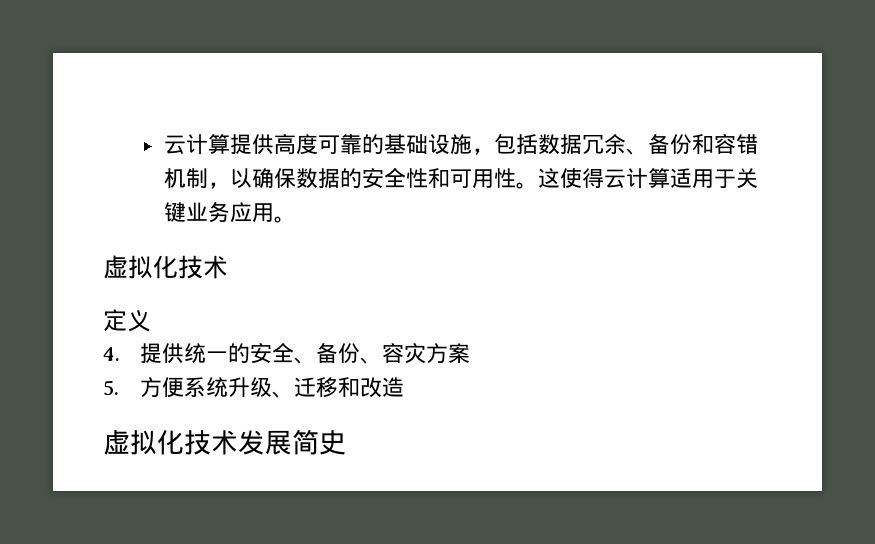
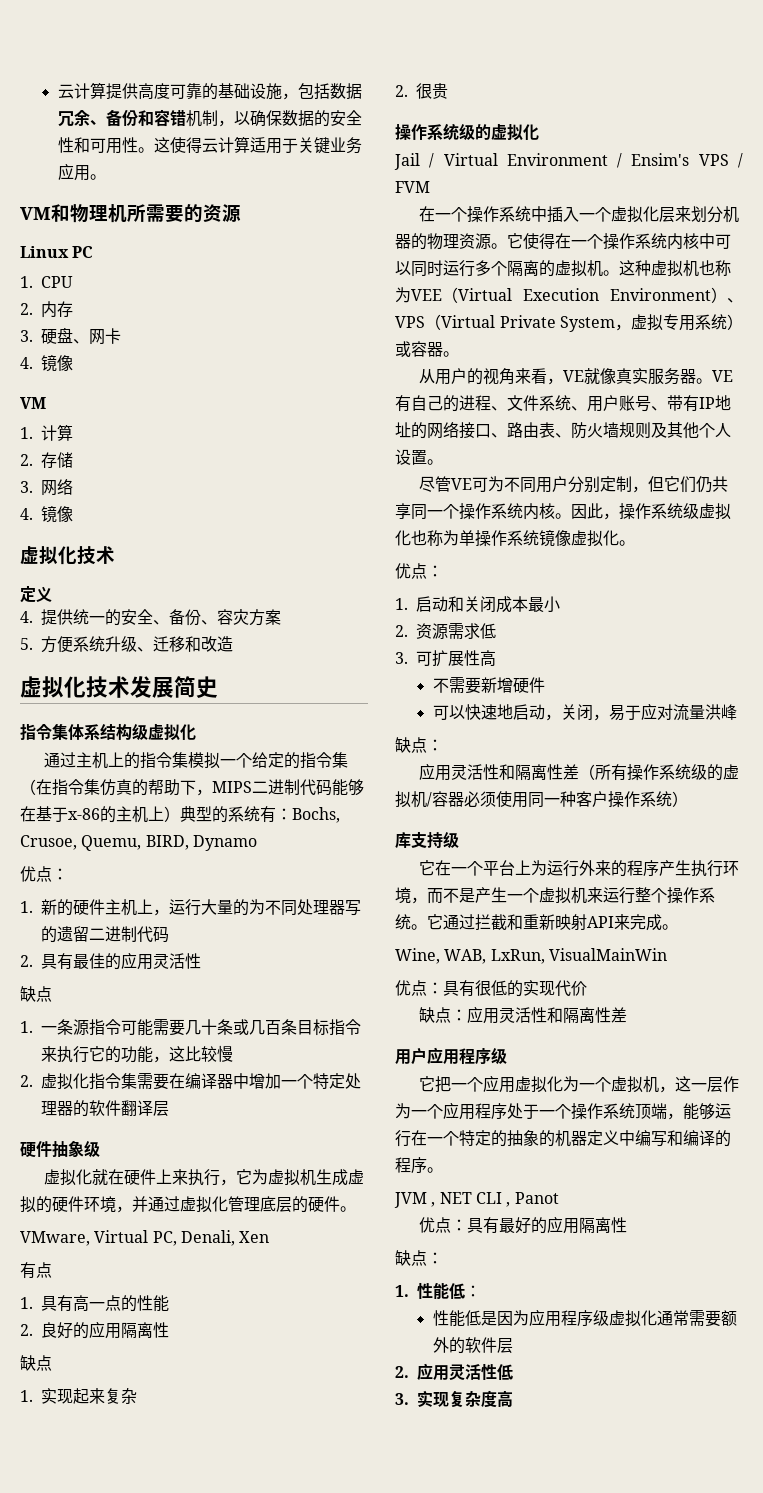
(296, 219) none -> [20,204,241,223] [20,246,94,258] [20,276,73,288] [20,301,73,318] [20,327,121,345] [20,354,73,372] [20,397,46,409] [20,424,73,441] [20,452,73,468] [20,478,73,496] [20,505,73,523] // VM和物理机所需要的资源 // Linux PC // 1. CPU // 2.内存 // 3.硬盘、网卡 // 4.镜像 // VM // 1.计算 // 2.存储 // 3.网络 // 4.镜像
(346, 442) none -> [20,723,196,741] [43,752,348,769] [20,779,364,796] [20,806,340,823] [20,835,257,851] [20,866,68,882] [20,899,361,916] [41,926,169,943] [20,952,201,970] [20,986,52,1002] [20,1019,361,1036] [41,1045,233,1063] [20,1073,361,1090] [41,1100,169,1117] [20,1140,100,1158] [43,1169,364,1186] [20,1196,356,1213] [20,1230,270,1246] [20,1262,52,1279] [20,1295,169,1312] [20,1321,169,1339] [20,1355,52,1371] [20,1388,137,1404] [395,83,448,99] [395,123,539,141] [394,153,743,170] [395,181,430,193] [418,206,739,223] [395,233,731,250] [395,260,731,277] [395,287,743,303] [395,314,743,332] [395,341,459,357] [418,368,733,385] [395,395,731,412] [395,421,731,439] [395,449,443,465] [418,476,728,493] [395,503,731,520] [395,529,635,547] [395,563,443,579] [395,596,560,613] [395,623,496,640] [395,650,496,667] [432,677,545,694] [432,703,737,721] [395,737,443,753] [418,763,739,781] [395,791,688,808] [395,831,459,849] [418,860,739,877] [395,887,715,904] [395,914,678,931] [395,948,667,964] [395,980,587,997] [418,1006,627,1024] [395,1047,507,1065] [418,1075,739,1093] [395,1102,731,1120] [395,1130,731,1147] [395,1157,443,1174] [394,1192,559,1208] [418,1216,627,1234] [395,1250,443,1266] [395,1282,481,1299] [432,1309,737,1327] [432,1337,513,1354] [395,1363,513,1381] [395,1390,513,1408] // 指令集体系结构级虚拟化 // 通过主机上的指令集模拟一个给定的指令集（在指令集仿真的帮助下，MIPS二进制代码能够在基于x-86的主机上）典型的系统有：Bochs, Crusoe, Quemu, BIRD, Dynamo // 优点： // 1.新的硬件主机上，运行大量的为不同处理器写的遗留二进制代码 // 2.具有最佳的应用灵活性 // 缺点 // 1.一条源指令可能需要几十条或几百条目标指令来执行它的功能，这比较慢 // 2.虚拟化指令集需要在编译器中增加一个特定处理器的软件翻译层 // 硬件抽象级 // 虚拟化就在硬件上来执行，它为虚拟机生成虚拟的硬件环境，并通过虚拟化管理底层的硬件。 // VMware, Virtual PC, Denali, Xen // 有点 // 1.具有高一点的性能 // 2.良好的应用隔离性 // 缺点 // 1.实现起来复杂 // 2.很贵 // 操作系统级的虚拟化 // Jail / Virtual Environment / Ensim's VPS / FVM // 在一个操作系统中插入一个虚拟化层来划分机器的物理资源。它使得在一个操作系统内核中可以同时运行多个隔离的虚拟机。这种虚拟机也称为VEE（Virtual Execution Environment）、VPS（Virtual Private System，虚拟专用系统）或容器。 // 从用户的视角来看，VE就像真实服务器。VE有自己的进程、文件系统、用户账号、带有IP地址的网络接口、路由表、防火墙规则及其他个人设置。 // 尽管VE可为不同用户分别定制，但它们仍共享同一个操作系统内核。因此，操作系统级虚拟化也称为单操作系统镜像虚拟化。 // 优点： // 1.启动和关闭成本最小 // 2.资源需求低 // 3.可扩展性高 // 不需要新增硬件 // 可以快速地启动，关闭，易于应对流量洪峰 // 缺点： // 应用灵活性和隔离性差（所有操作系统级的虚拟机/容器必须使用同一种客户操作系统） // 库支持级 // 它在一个平台上为运行外来的程序产生执行环境，而不是产生一个虚拟机来运行整个操作系统。它通过拦截和重新映射API来完成。 // Wine, WAB, LxRun, VisualMainWin // 优点：具有很低的实现代价 // 缺点：应用灵活性和隔离性差 // 用户应用程序级 // 它把一个应用虚拟化为一个虚拟机，这一层作为一个应用程序处于一个操作系统顶端，能够运行在一个特定的抽象的机器定义中编写和编译的程序。 // JVM , NET CLI , Panot // 优点：具有最好的应用隔离性 // 缺点： // 1.性能低： // 性能低是因为应用程序级虚拟化通常需要额外的软件层 // 2.应用灵活性低 // 3.实现复杂度高

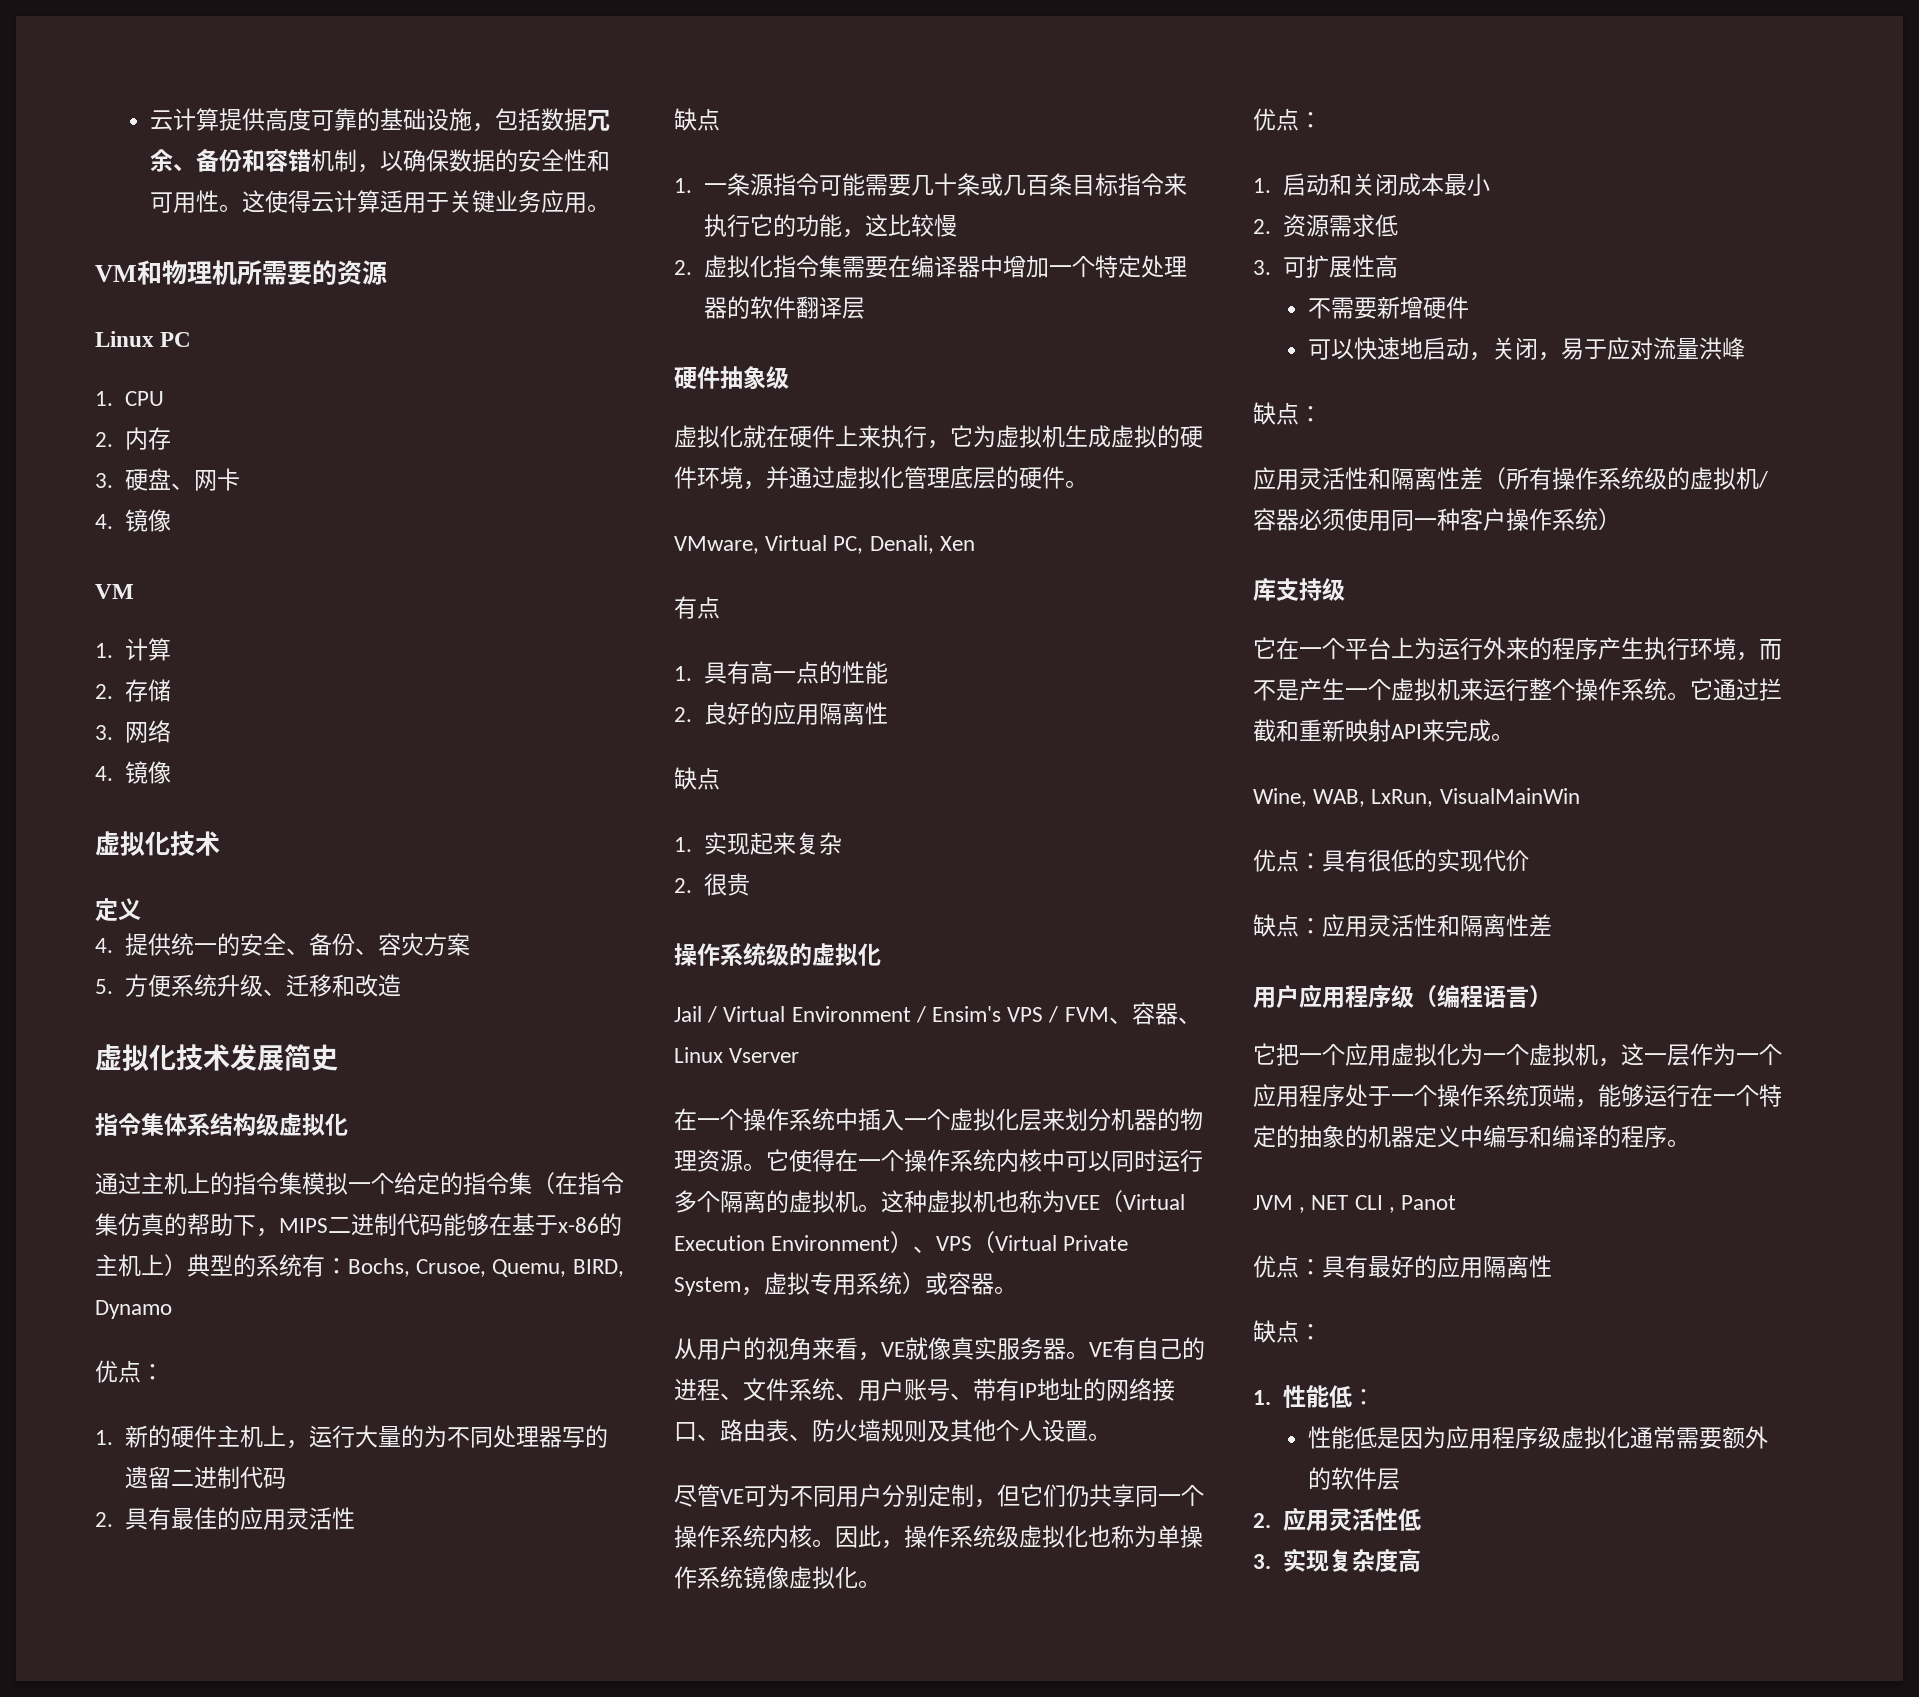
(430, 187) none -> [1108,1002,1201,1025] [674,1047,800,1063] 、容器、Linux Vserver
(507, 1056) none -> [1414,985,1552,1008] （编程语言）

